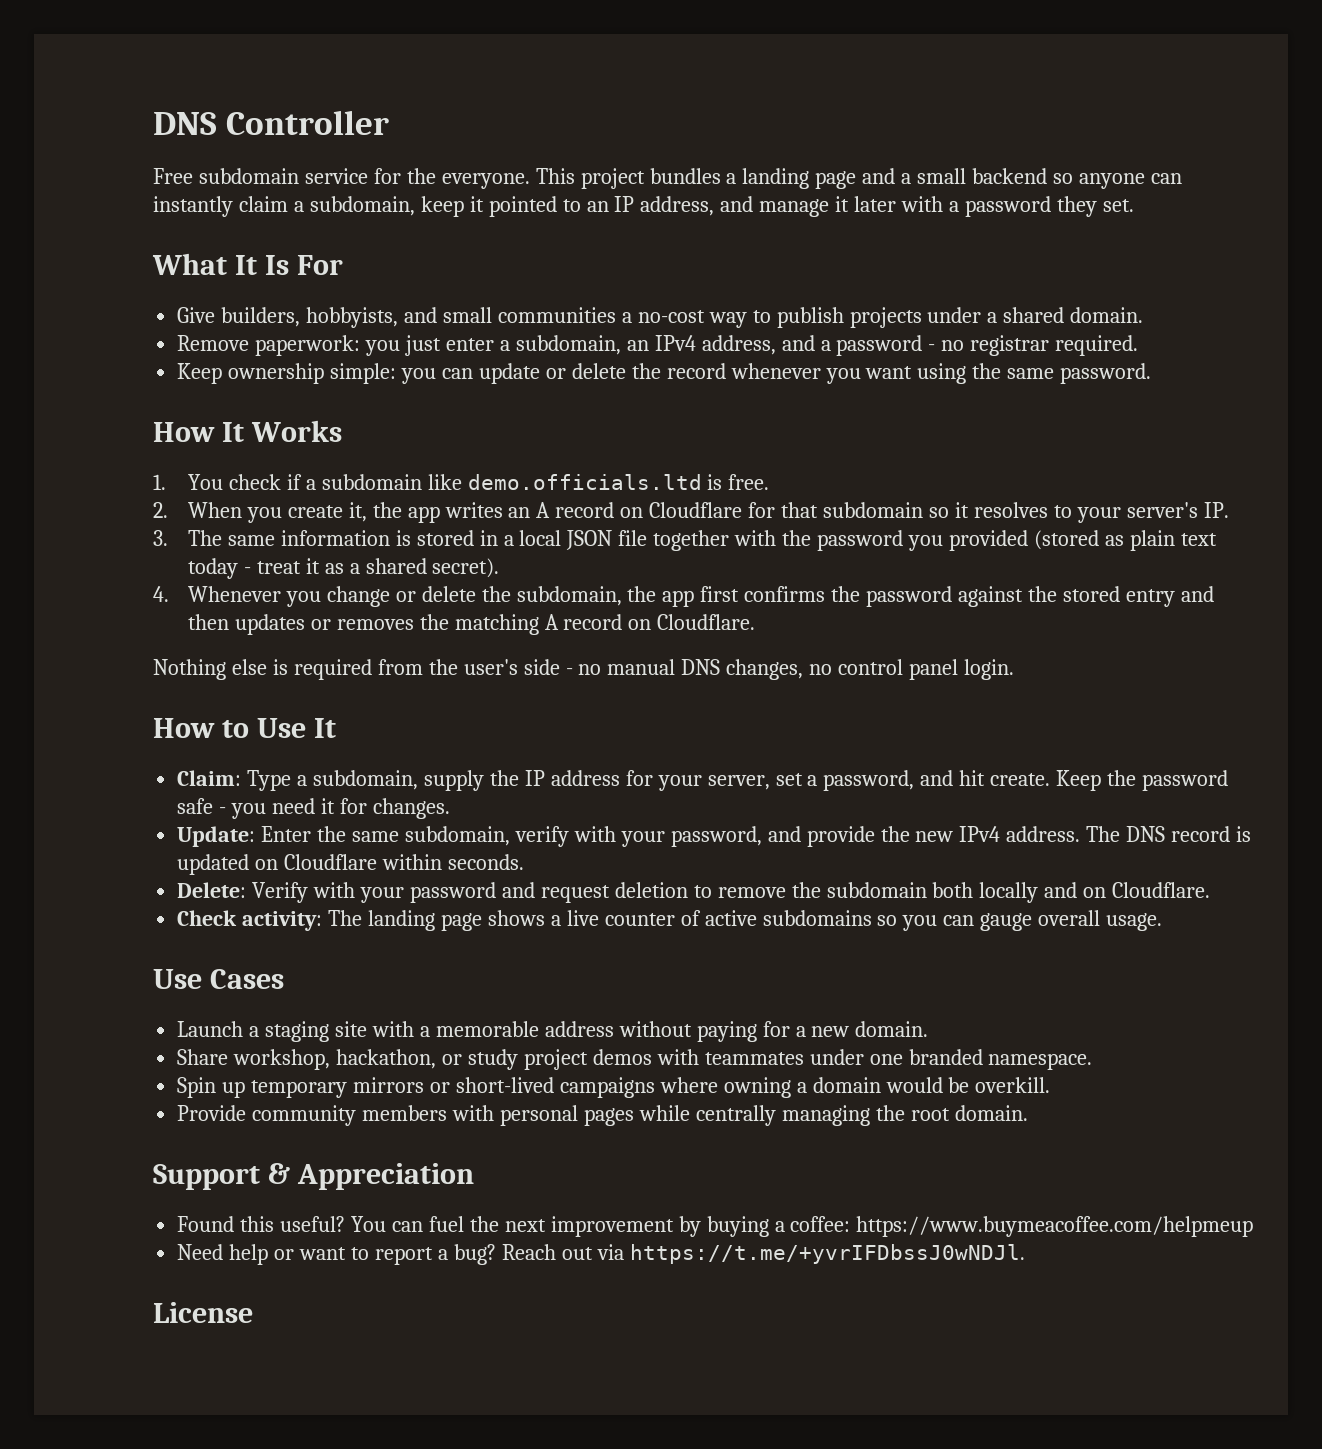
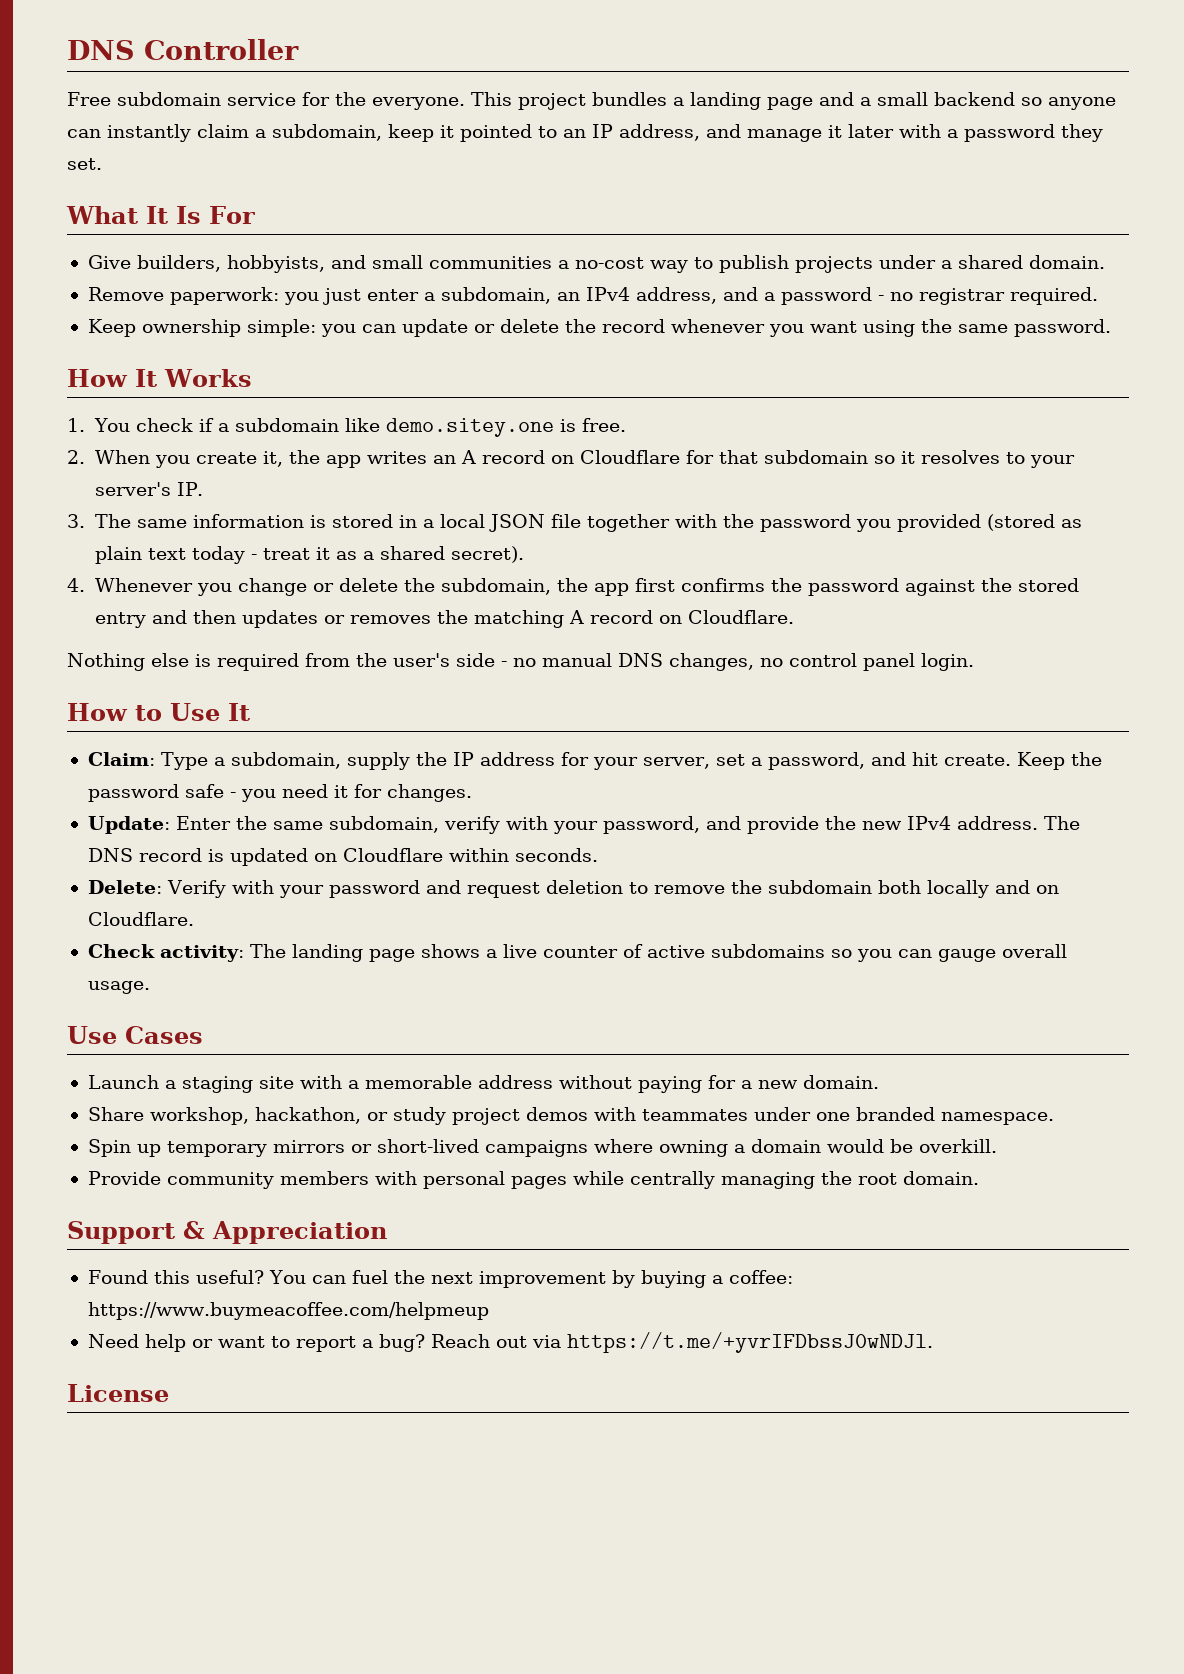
[467,474,702,490] demo.officials.ltd -> [386,418,555,437] demo.sitey.one

